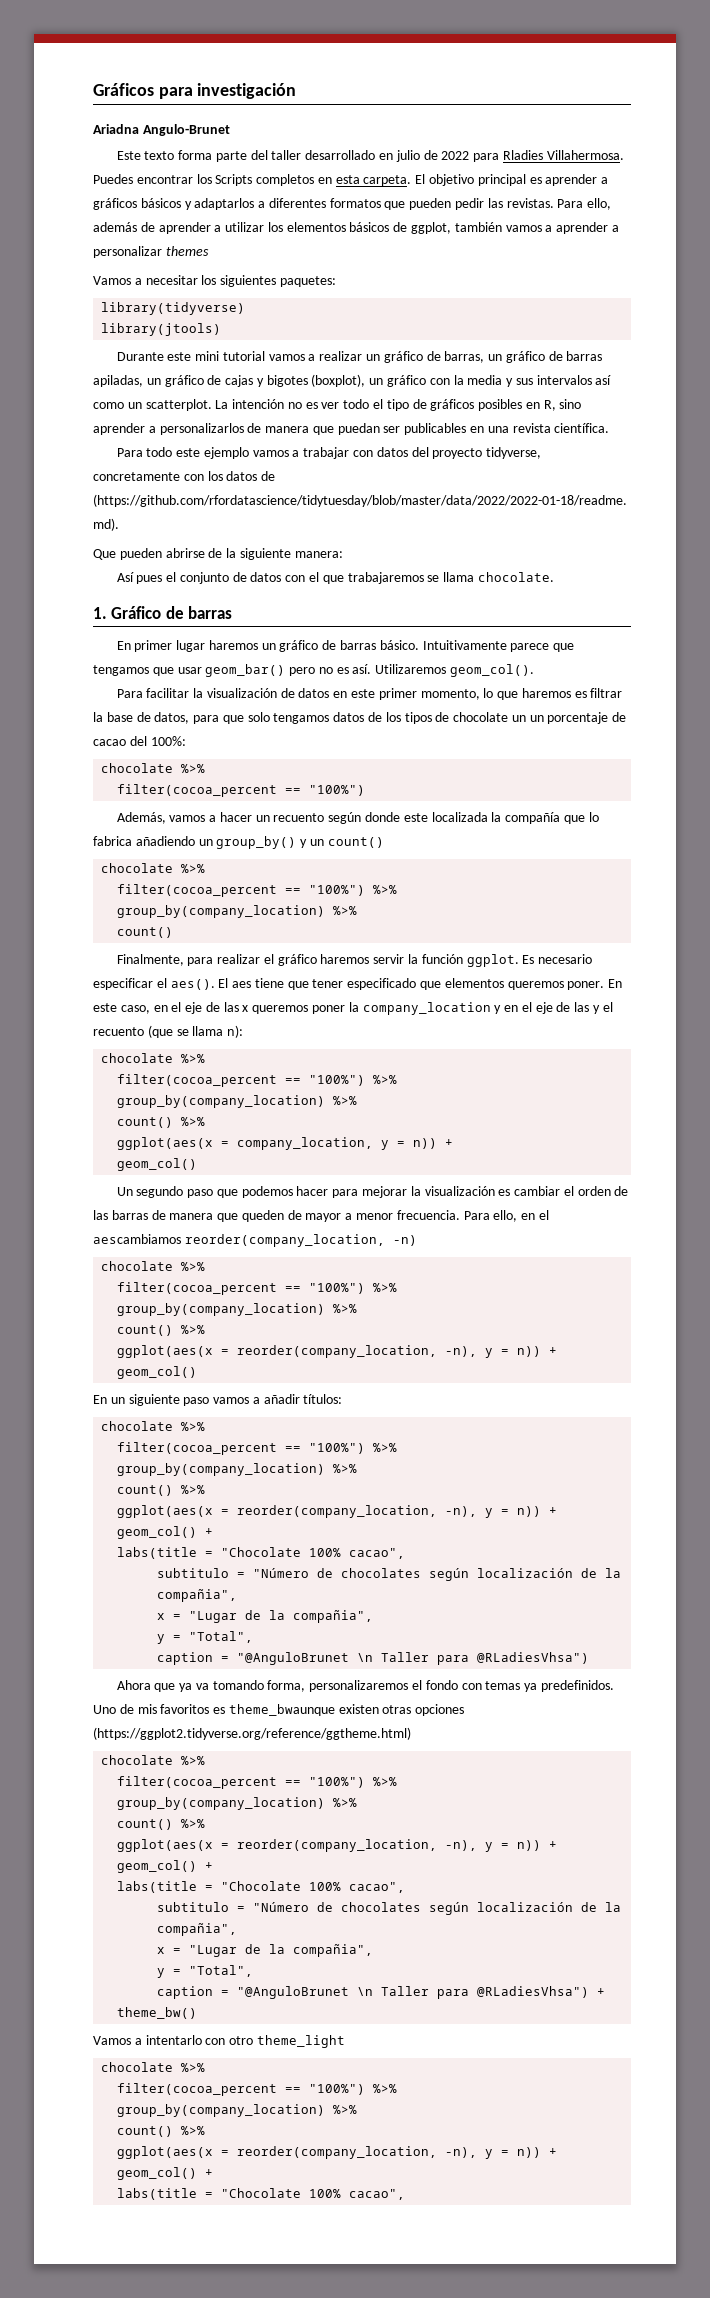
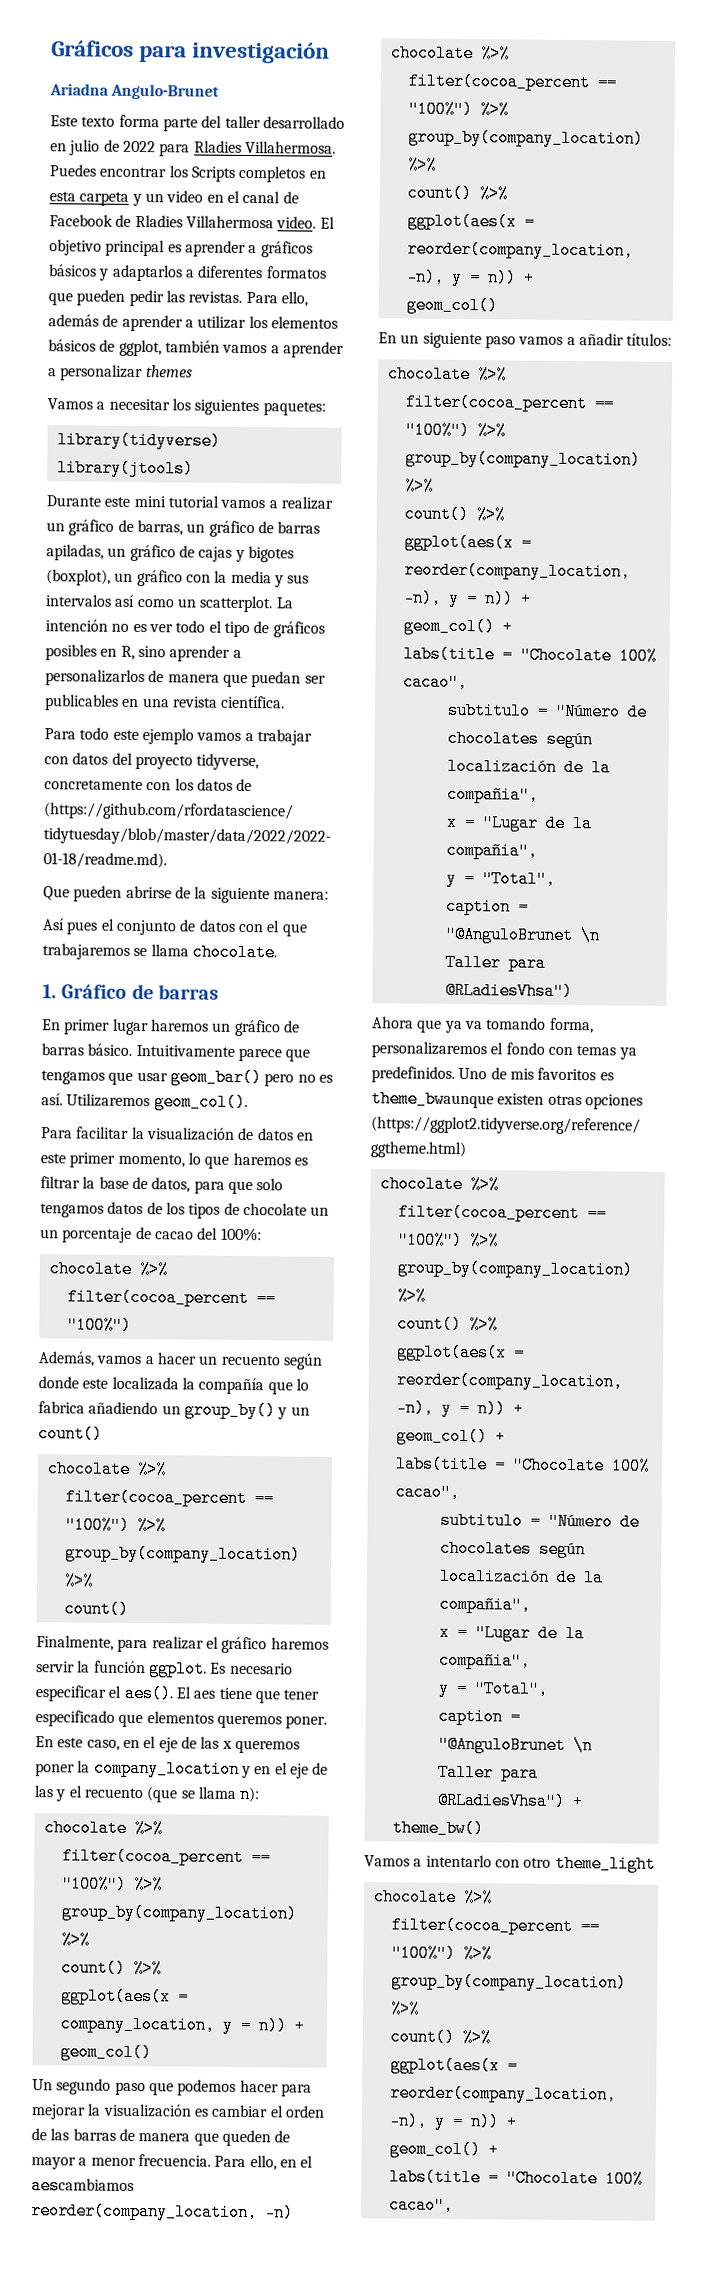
[363,175,412,186] carpeta. -> [79,190,299,207] [49,214,317,229] carpeta y un video en el canal de Facebook de Rladies Villahermosa video.

